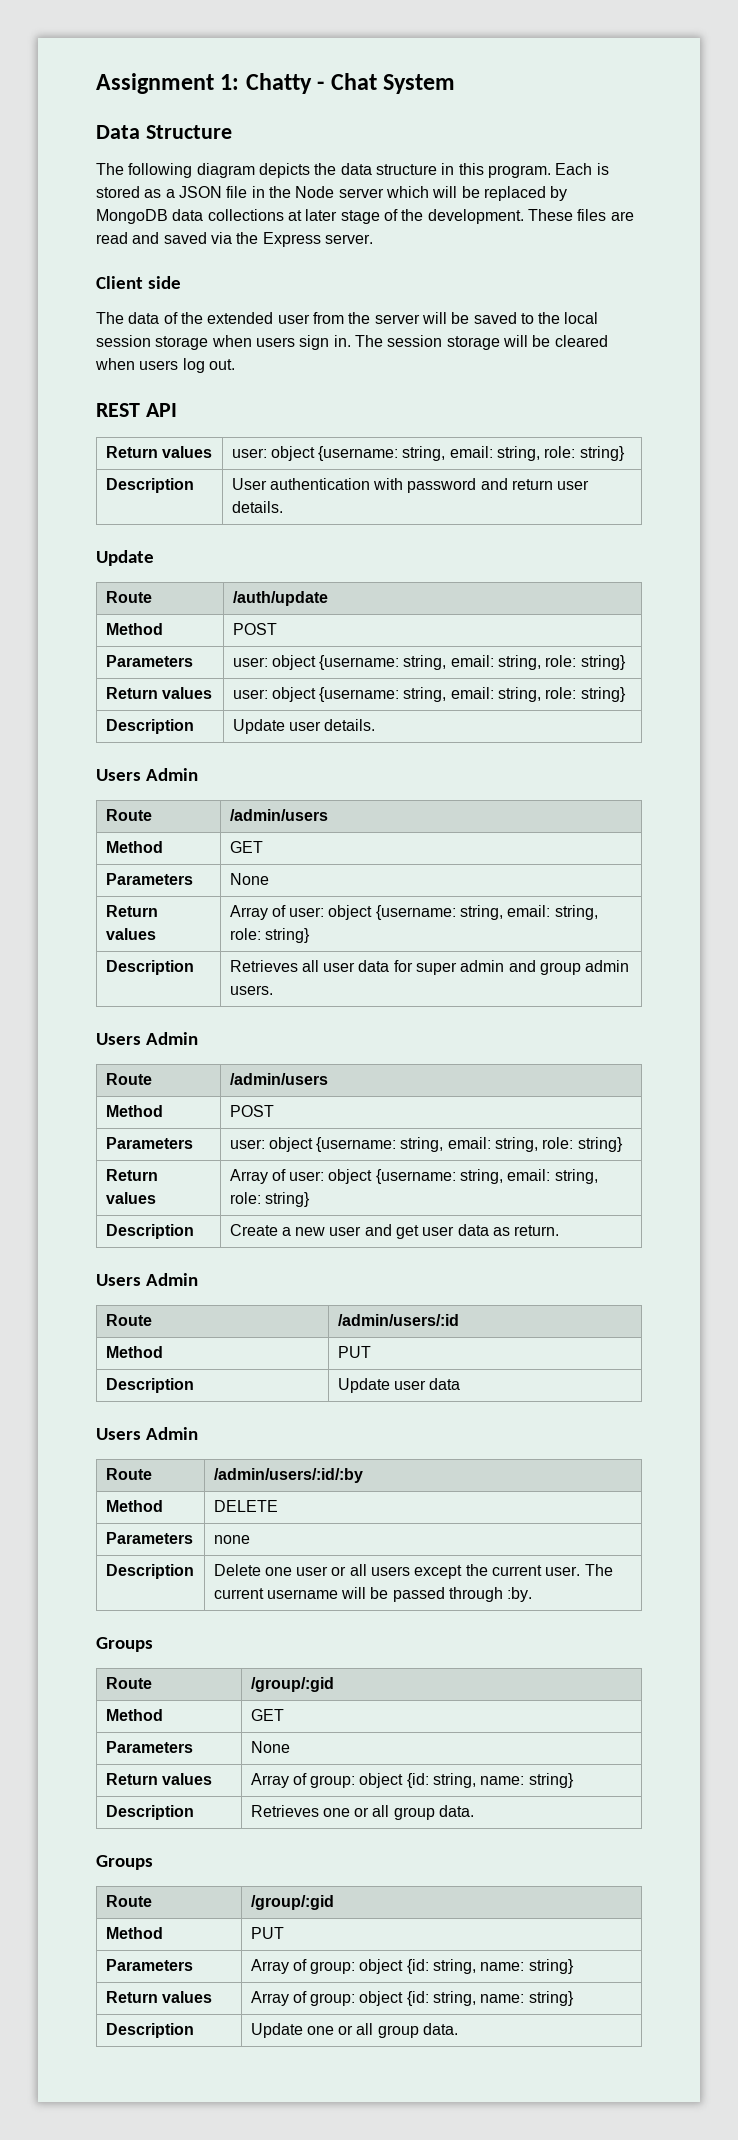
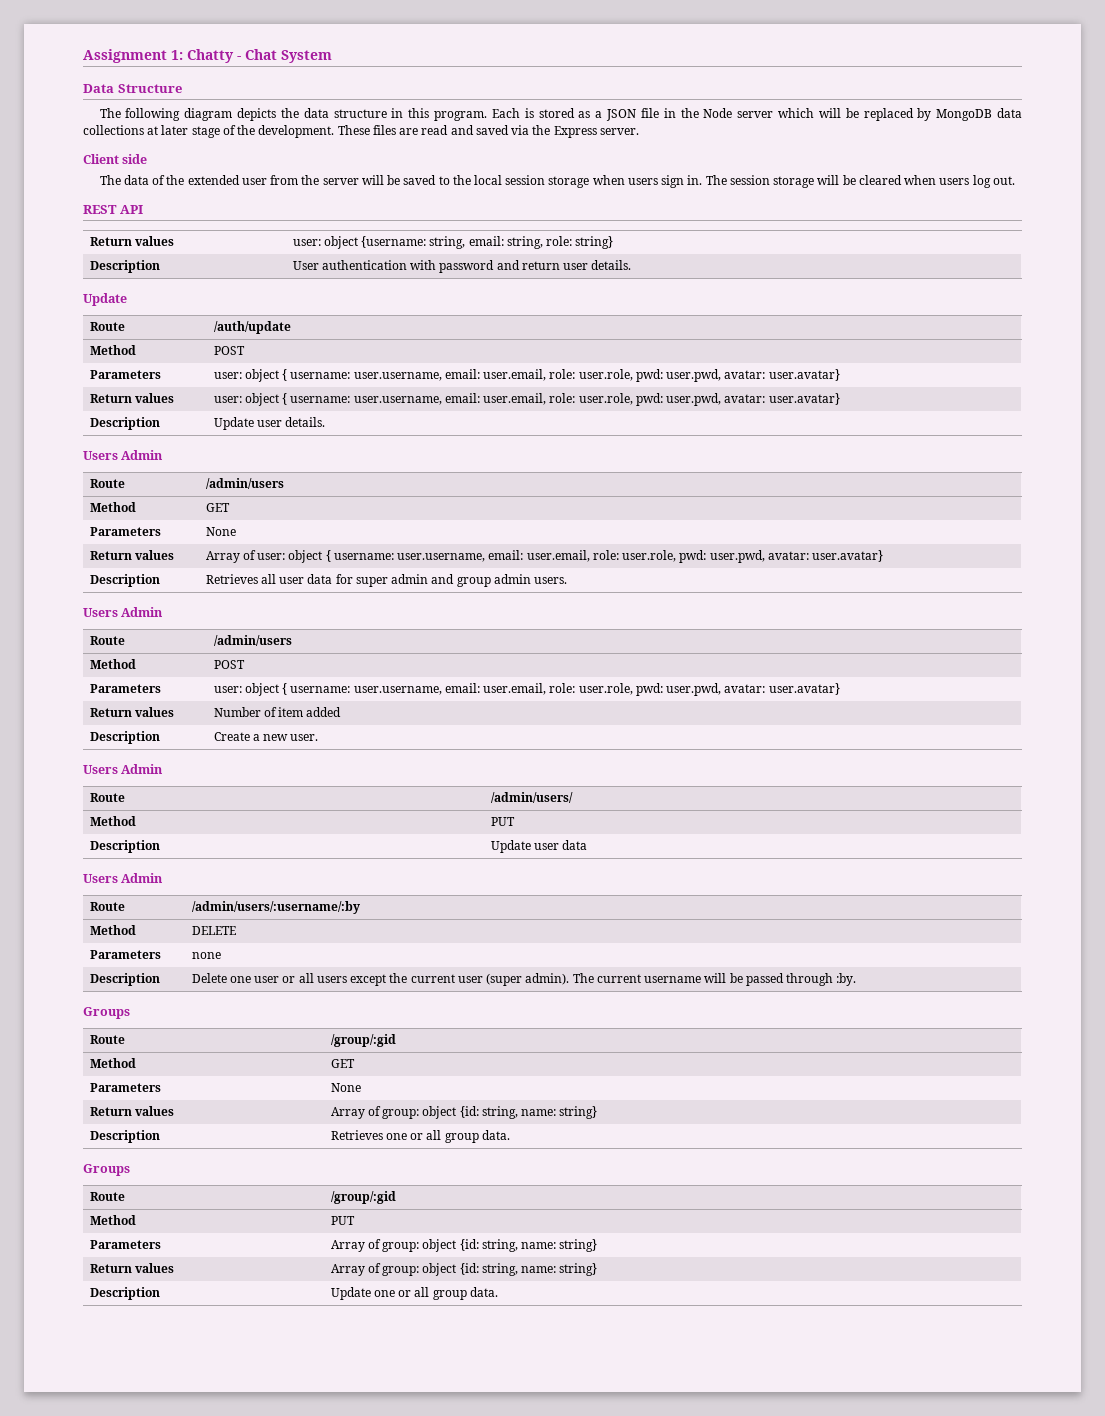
[319,655,626,670] [105,687,212,699] [232,687,626,702] {username: string, email: string, role: string} // Return values | user: object {username: string, email: string, role: string} -> [282,369,840,382] [89,393,174,403] [213,393,840,406] { username: user.username, email: user.email, role: user.role, pwd: user.pwd, avatar: user.avatar} // Return values | user: object { username: user.username, email: user.email, role: user.role, pwd: user.pwd, avatar: user.avatar}
[375,905,598,920] [229,928,310,943] {username: string, email: string, role: string} -> [325,550,884,563] { username: user.username, email: user.email, role: user.role, pwd: user.pwd, avatar: user.avatar}
[316,1137,623,1152] [105,1169,158,1181] [105,1192,156,1204] [229,1169,598,1184] [229,1192,310,1207] [105,1224,194,1239] [229,1224,560,1239] [96,1273,199,1286] [105,1314,152,1326] [337,1314,459,1326] {username: string, email: string, role: string} // Return values | Array of user: object {username: string, email: string, role: string} // Description | Create a new user and get user data as return. // Users Admin // Route | /admin/users/:id -> [282,683,840,696] [89,707,174,717] [213,707,342,717] [89,731,160,744] [213,732,319,741] [83,764,164,774] [89,793,125,802] [490,792,573,803] { username: user.username, email: user.email, role: user.role, pwd: user.pwd, avatar: user.avatar} // Return values | Number of item added // Description | Create a new user. // Users Admin // Route | /admin/users/
[213,1468,363,1483] /admin/users/:id/:by -> [191,901,360,914] /admin/users/:username/:by
[545,1566,581,1576] user. -> [457,973,570,986] user (super admin).

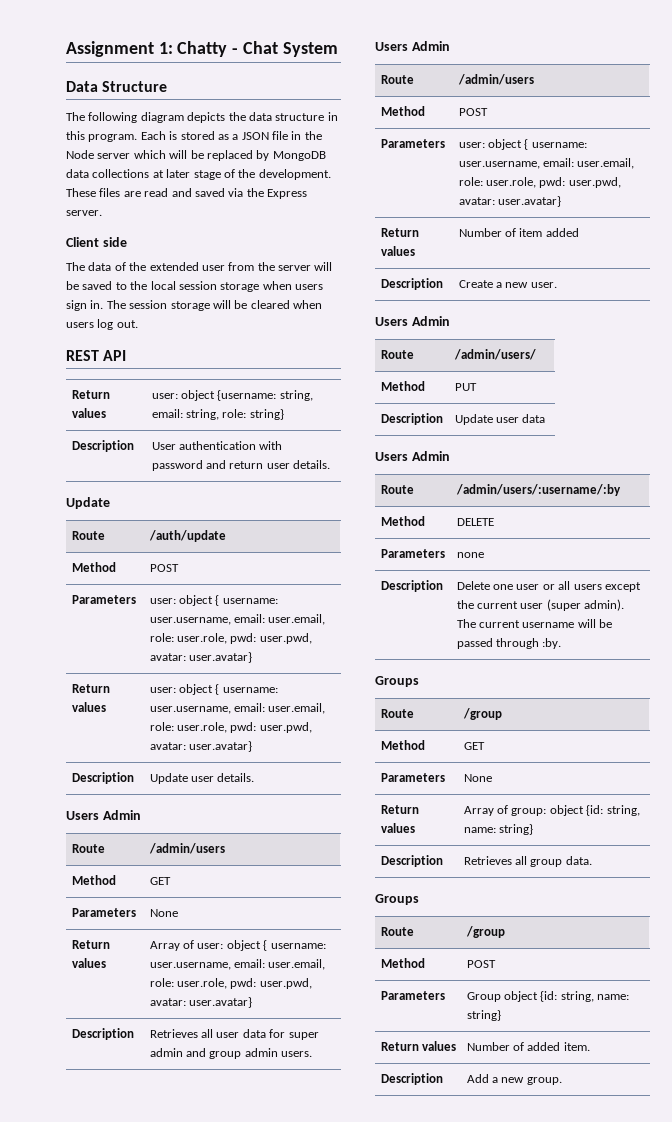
[330,1034,396,1047] /group/:gid -> [462,708,502,720] /group
[385,1133,424,1140] one or -> (512, 860) none
[330,1191,396,1204] [89,1215,136,1225] [330,1216,355,1225] [89,1240,161,1249] [330,1239,420,1252] /group/:gid // Method | PUT // Parameters | Array of group: -> [465,926,505,938] [380,958,425,968] [466,960,496,968] [380,991,445,1000] [466,992,501,1002] /group // Method | POST // Parameters | Group
[330,1263,598,1276] [89,1287,160,1300] [330,1287,498,1300] Array of group: object {id: string, name: string} // Description | Update one or all group data. -> [466,1042,590,1051] [380,1073,443,1085] [466,1074,562,1085] Number of added item. // Description | Add a new group.

